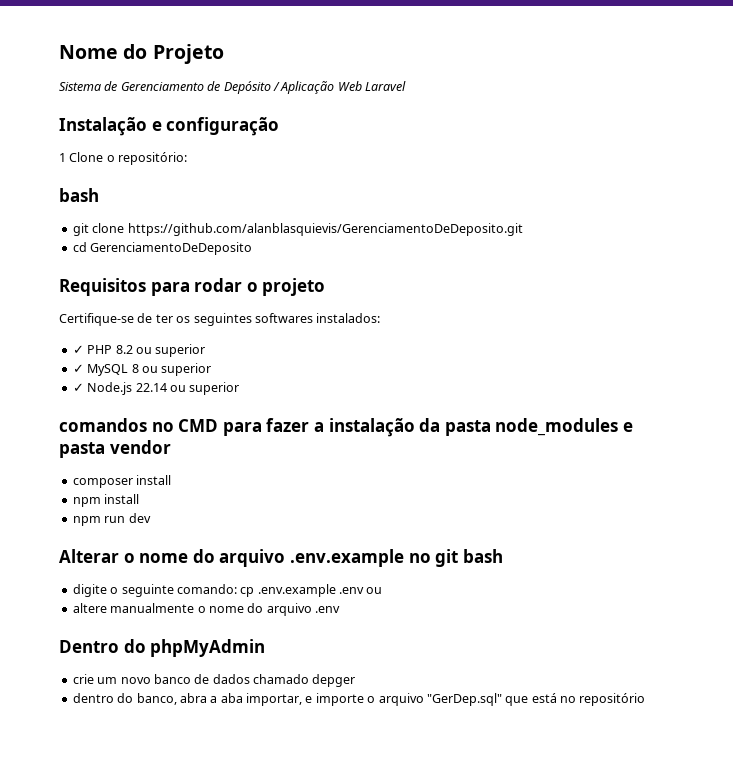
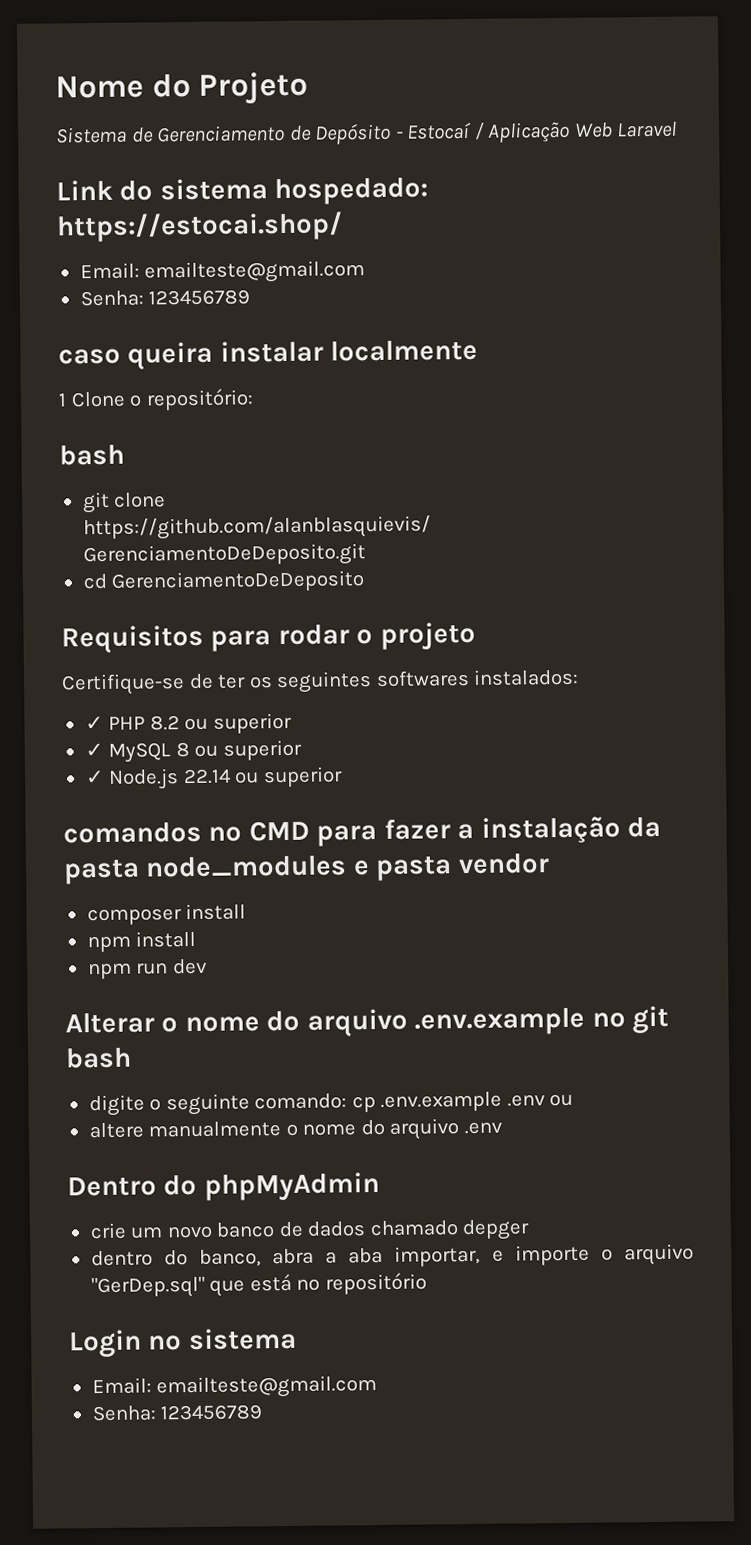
(271, 87) none -> [395,121,473,140] - Estocaí
[59,117,280,136] Instalação e configuração -> [56,177,429,206] [56,211,343,243] [79,260,366,284] [79,289,251,307] [58,339,479,370] Link do sistema hospedado: https://estocai.shop/ // Email: emailteste@gmail.com // Senha: 123456789 // caso queira instalar localmente
(646, 699) none -> [69,1327,297,1358] [91,1375,378,1399] [91,1404,263,1422] // Login no sistema // Email: emailteste@gmail.com // Senha: 123456789

